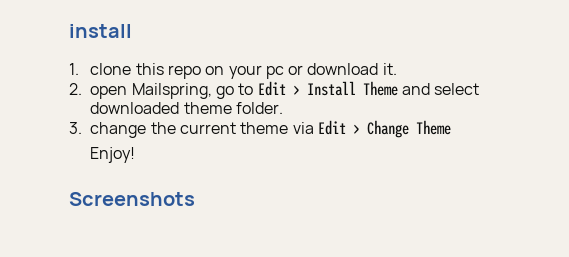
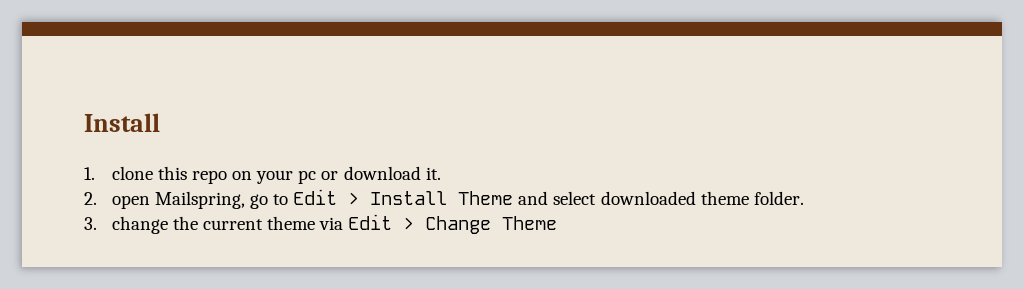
[69,24,132,38] install -> [84,113,160,132] Install
[90,147,136,163] [69,192,195,206] // Enjoy! // Screenshots -> (558, 223) none

